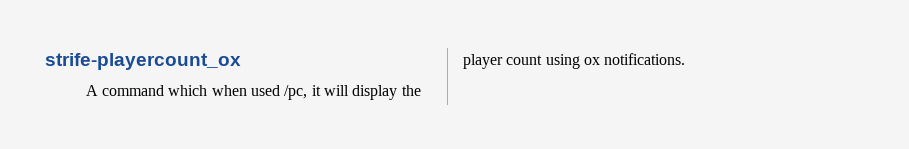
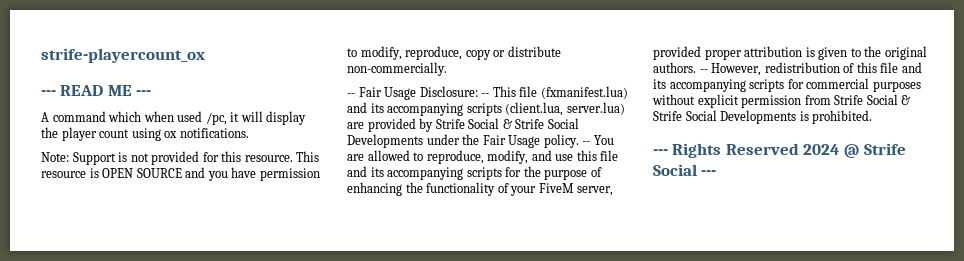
(241, 61) none -> [41,85,152,96] // --- READ ME ---
(686, 59) none -> [41,151,320,165] [41,167,320,181] [347,46,561,60] [347,62,447,76] [347,86,628,100] [347,102,625,116] [347,118,579,132] [347,134,614,148] [347,150,619,164] [347,166,602,180] [347,182,614,196] [653,46,927,60] [653,62,922,76] [653,78,921,92] [652,94,911,108] [653,110,873,124] [653,143,907,158] [653,164,717,176] // Note: Support is not provided for this resource. This resource is OPEN SOURCE and you have permission to modify, reproduce, copy or distribute non-commercially. // -- Fair Usage Disclosure: -- This file (fxmanifest.lua) and its accompanying scripts (client.lua, server.lua) are provided by Strife Social & Strife Social Developments under the Fair Usage policy. -- You are allowed to reproduce, modify, and use this file and its accompanying scripts for the purpose of enhancing the functionality of your FiveM server, provided proper attribution is given to the original authors. -- However, redistribution of this file and its accompanying scripts for commercial purposes without explicit permission from Strife Social & Strife Social Developments is prohibited. // --- Rights Reserved 2024 @ Strife Social ---

